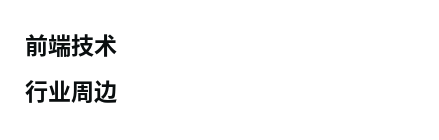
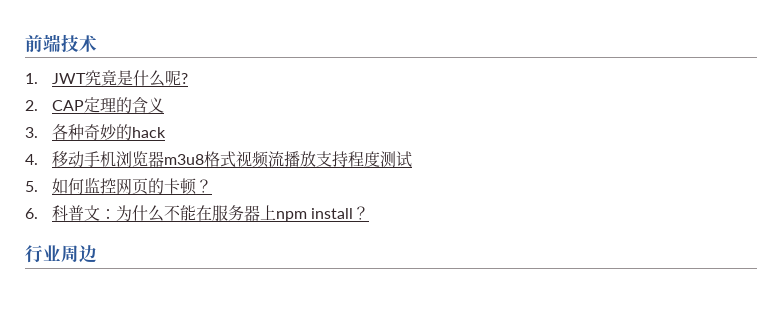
(117, 45) none -> [25,70,188,87] [25,97,164,113] [25,124,166,140] [25,151,412,168] [25,177,212,195] [25,205,369,222] // 1. JWT究竟是什么呢? // 2. CAP定理的含义 // 3.各种奇妙的hack // 4.移动手机浏览器m3u8格式视频流播放支持程度测试 // 5.如何监控网页的卡顿？ // 6.科普文：为什么不能在服务器上npm install？

